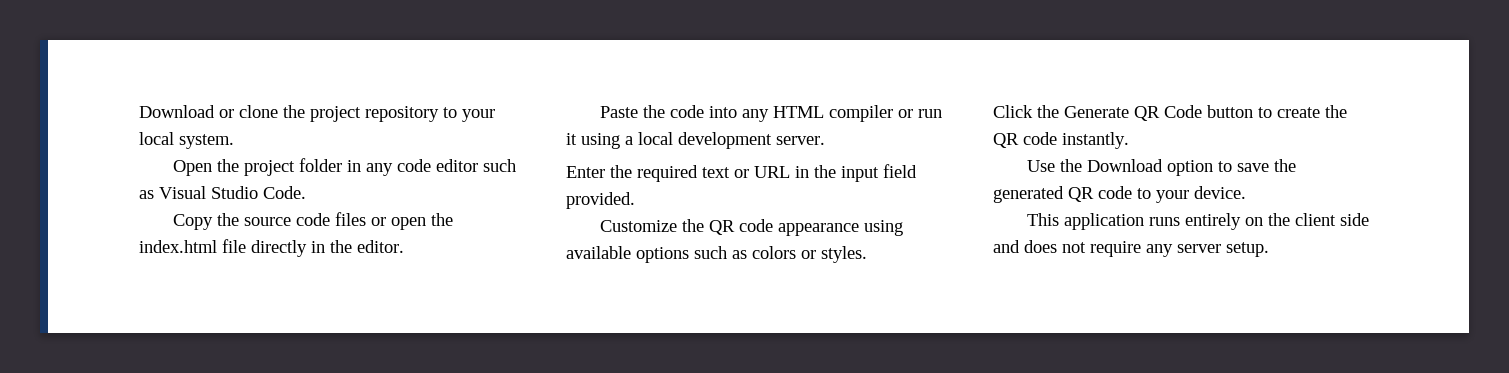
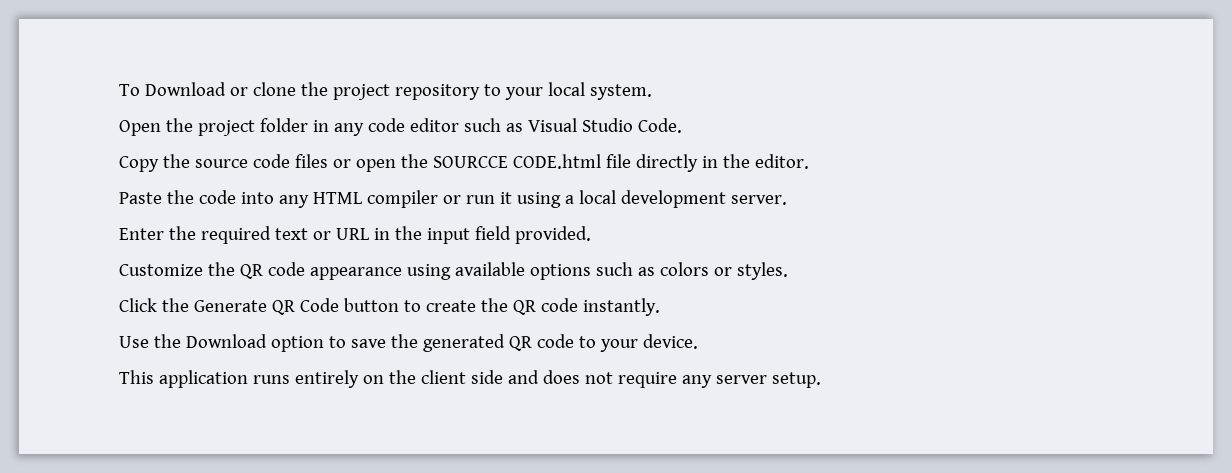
(139, 111) none -> [119,84,140,96] To
[139,240,217,253] index.html -> [432,154,601,169] SOURCCE CODE.html

